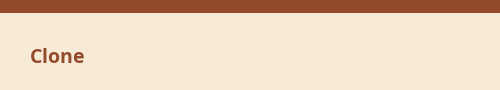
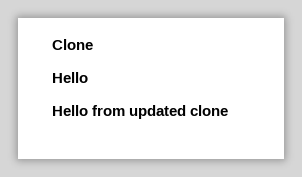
(85, 55) none -> [52,72,88,83] [52,105,229,119] // Hello // Hello from updated clone

